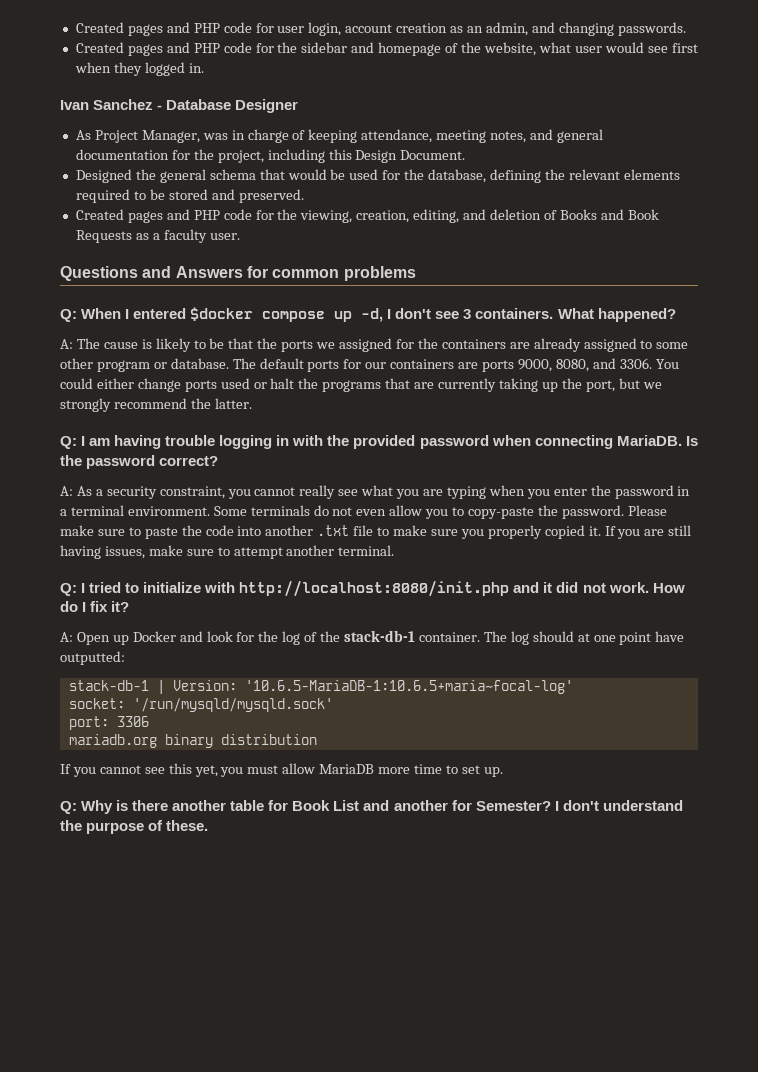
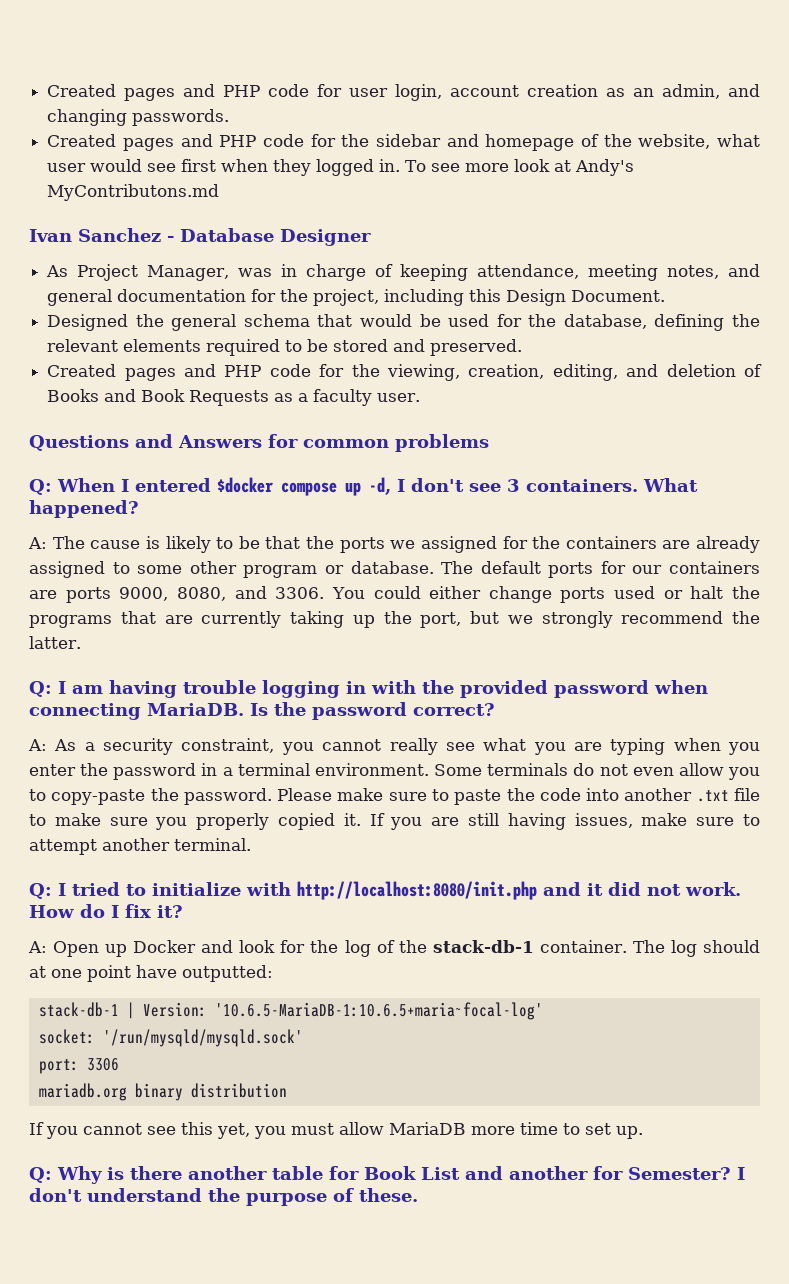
(204, 68) none -> [405,159,635,176] [47,184,220,201] To see more look at Andy's MyContributons.md

